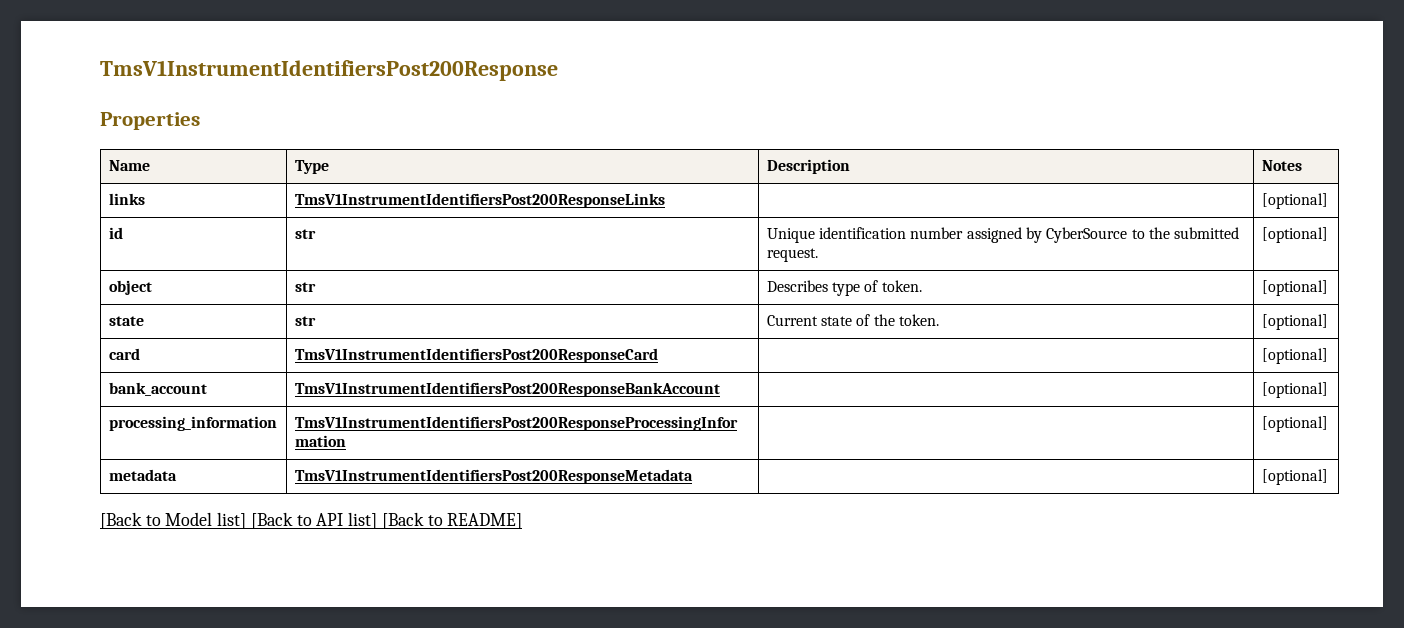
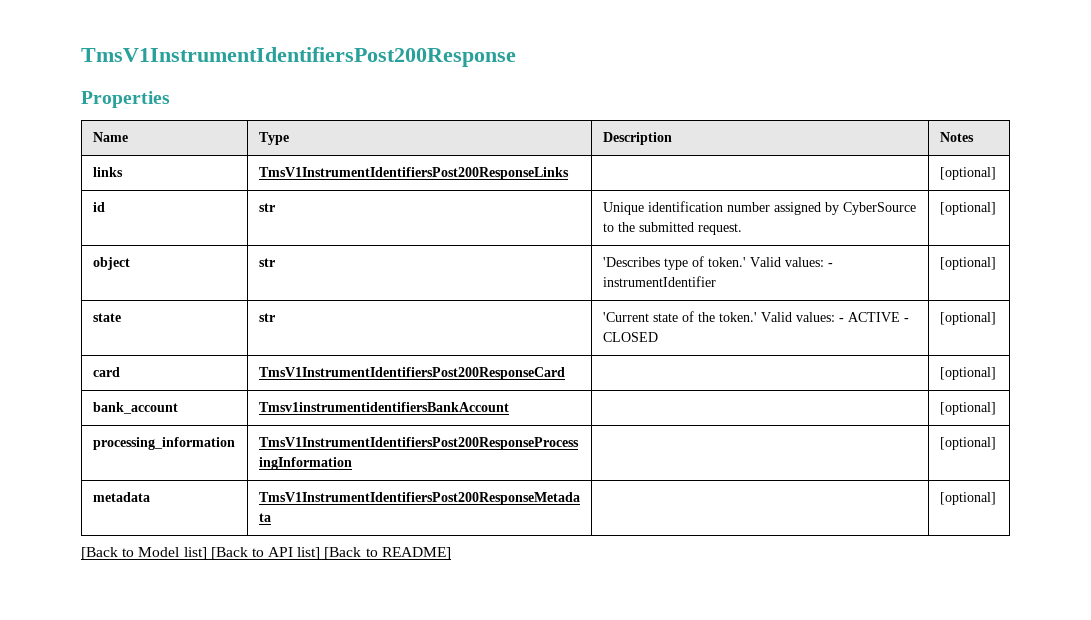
[766,280,828,292] Describes -> [602,257,660,267] 'Describes
[881,280,922,292] token. -> [707,257,833,267] [602,276,716,287] token.' Valid values: - instrumentIdentifier
[766,315,818,326] Current -> [602,312,649,322] 'Current
[899,314,940,326] token. -> [718,312,909,322] [602,332,658,342] token.' Valid values: - ACTIVE - CLOSED
[294,382,720,397] TmsV1InstrumentIdentifiersPost200ResponseBankAccount -> [258,402,509,412] Tmsv1instrumentidentifiersBankAccount

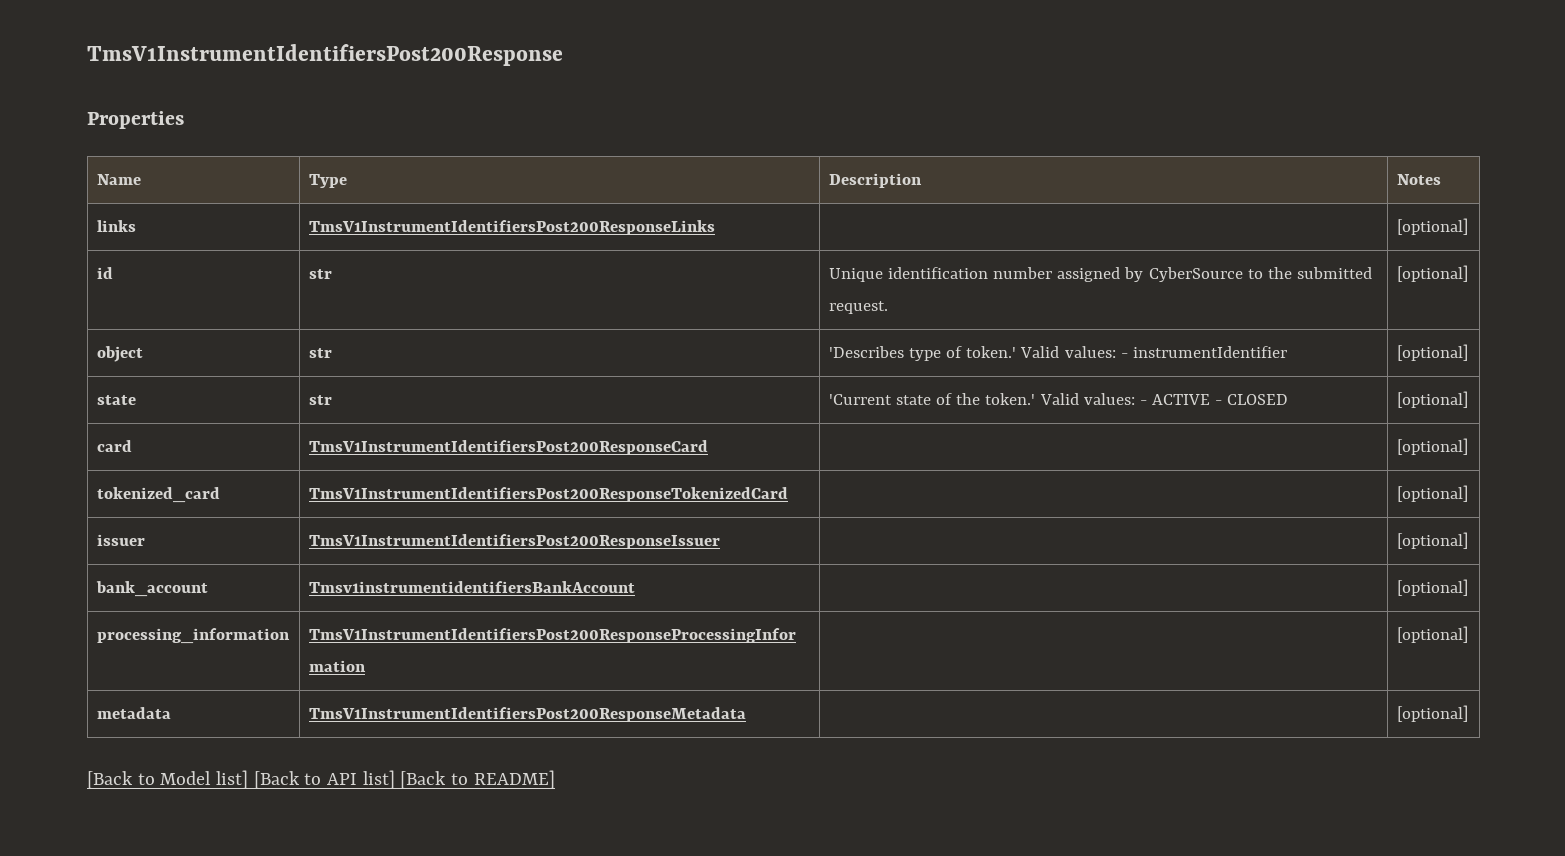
(996, 373) none -> [96,487,220,503] [308,487,788,502] [1396,485,1468,502] [96,534,145,546] [308,534,720,549] [1396,532,1468,549] // tokenized_card | TmsV1InstrumentIdentifiersPost200ResponseTokenizedCard | | [optional] // issuer | TmsV1InstrumentIdentifiersPost200ResponseIssuer | | [optional]

